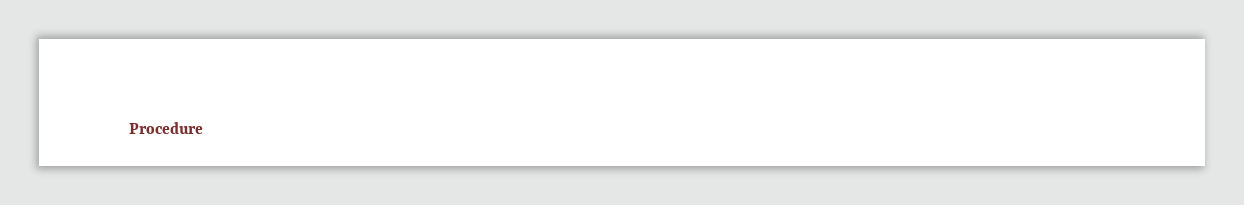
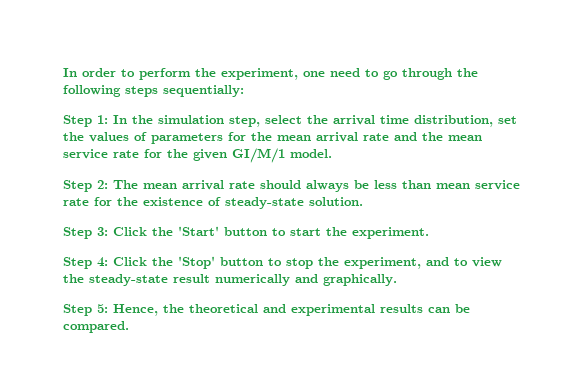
[129,122,203,134] Procedure -> [63,68,478,80] [63,85,244,97] [63,115,517,127] [63,132,482,144] [63,148,332,163] [63,180,520,192] [63,197,363,209] [63,226,429,239] [63,256,502,269] [63,274,397,286] [63,304,470,316] [63,321,129,333] In order to perform the experiment, one need to go through the following steps sequentially: // Step 1: In the simulation step, select the arrival time distribution, set the values of parameters for the mean arrival rate and the mean service rate for the given GI/M/1 model. // Step 2: The mean arrival rate should always be less than mean service rate for the existence of steady-state solution. // Step 3: Click the 'Start' button to start the experiment. // Step 4: Click the 'Stop' button to stop the experiment, and to view the steady-state result numerically and graphically. // Step 5: Hence, the theoretical and experimental results can be compared.

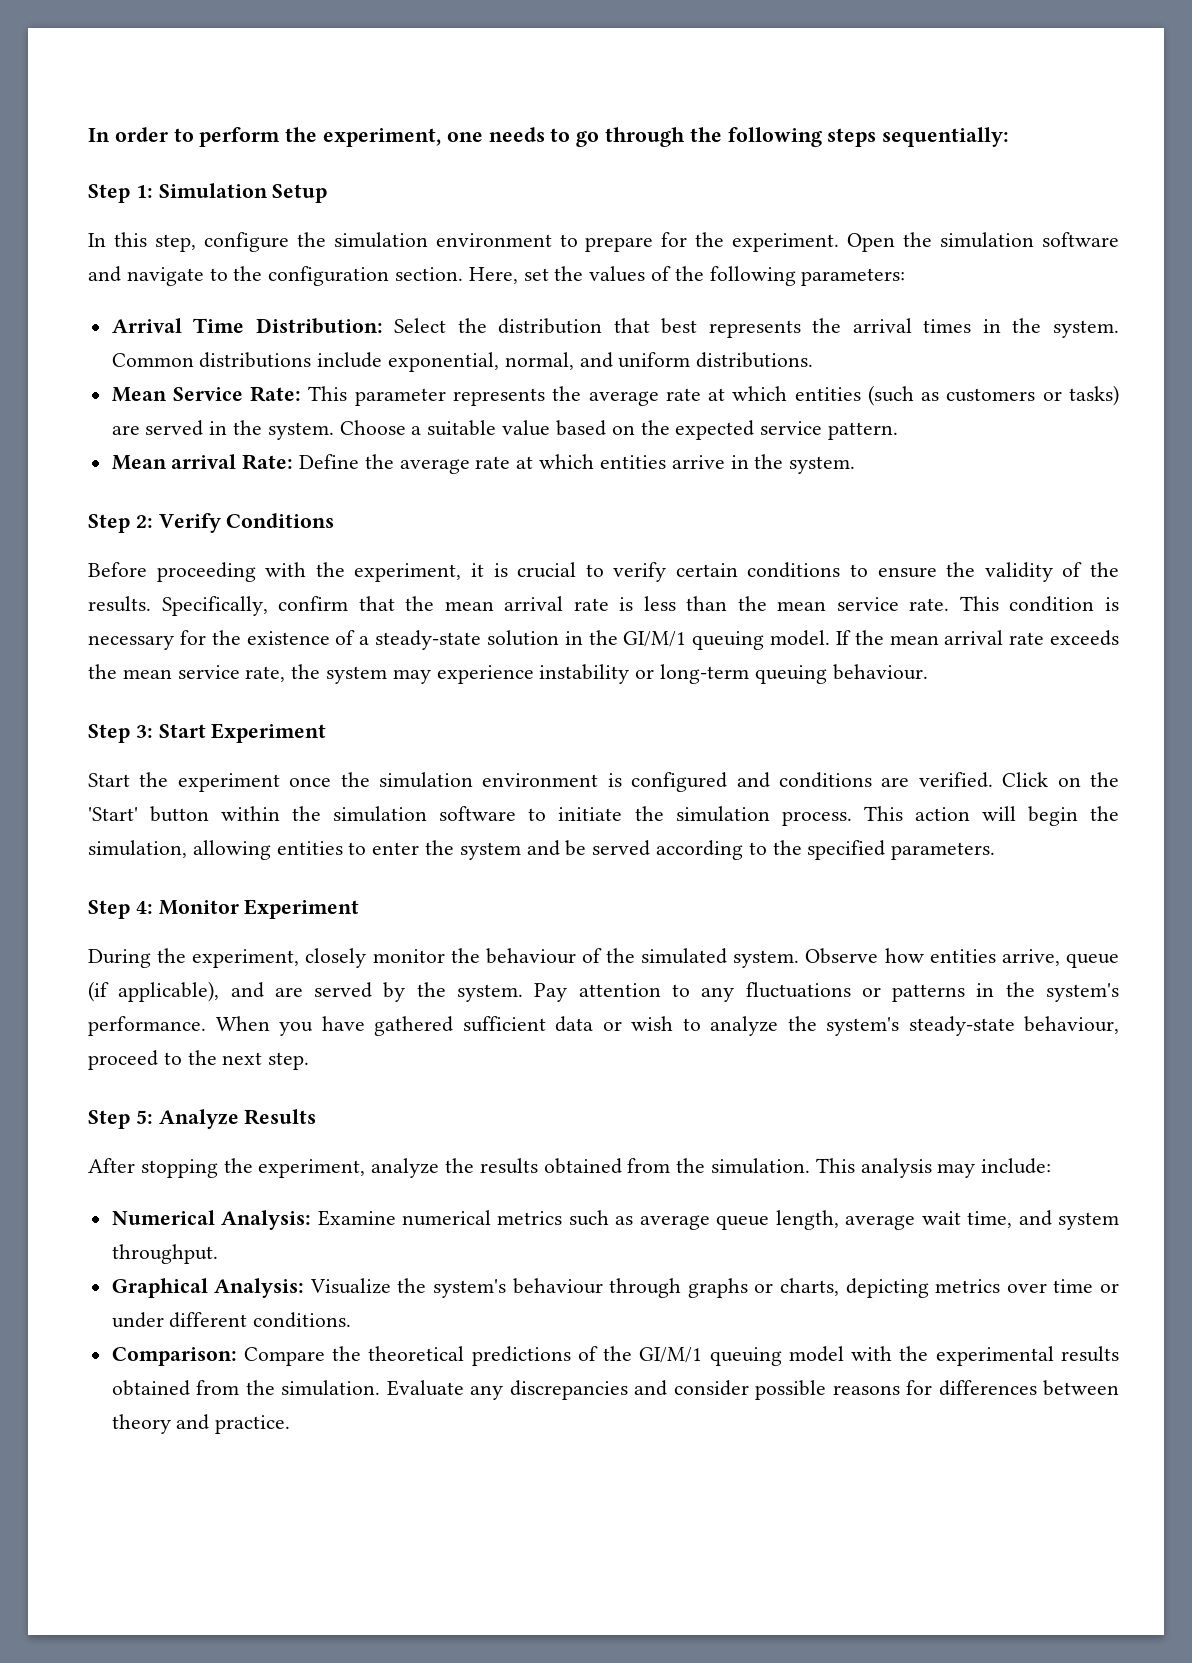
[330,68,360,77] need -> [488,127,545,142] needs
[113,115,517,127] [63,132,482,144] [63,148,332,163] [63,180,520,192] [63,197,363,209] [63,226,429,239] [63,256,502,269] [63,274,397,286] [63,304,470,316] [63,321,129,333] In the simulation step, select the arrival time distribution, set the values of parameters for the mean arrival rate and the mean service rate for the given GI/M/1 model. // Step 2: The mean arrival rate should always be less than mean service rate for the existence of steady-state solution. // Step 3: Click the 'Start' button to start the experiment. // Step 4: Click the 'Stop' button to stop the experiment, and to view the steady-state result numerically and graphically. // Step 5: Hence, the theoretical and experimental results can be compared. -> [158,183,328,203] [88,232,1119,252] [88,266,906,286] [111,318,1119,338] [111,352,814,372] [111,385,1120,406] [111,420,898,440] [111,454,856,474] [88,513,335,533] [88,562,1119,582] [88,596,1119,616] [88,630,1120,650] [88,664,928,684] [88,723,327,743] [88,772,1119,792] [88,806,1120,826] [88,840,996,860] [88,899,360,919] [88,948,1119,968] [88,981,1119,1002] [88,1016,1119,1036] [88,1050,310,1070] [88,1109,317,1129] [88,1158,1052,1178] [111,1210,1119,1230] [111,1244,218,1264] [111,1278,1119,1298] [111,1312,352,1328] [111,1346,1119,1366] [111,1380,1120,1400] [111,1414,291,1434] Simulation Setup // In this step, configure the simulation environment to prepare for the experiment. Open the simulation software and navigate to the configuration section. Here, set the values of the following parameters: // Arrival Time Distribution: Select the distribution that best represents the arrival times in the system. Common distributions include exponential, normal, and uniform distributions. // Mean Service Rate: This parameter represents the average rate at which entities (such as customers or tasks) are served in the system. Choose a suitable value based on the expected service pattern. // Mean arrival Rate: Define the average rate at which entities arrive in the system. // Step 2: Verify Conditions // Before proceeding with the experiment, it is crucial to verify certain conditions to ensure the validity of the results. Specifically, confirm that the mean arrival rate is less than the mean service rate. This condition is necessary for the existence of a steady-state solution in the GI/M/1 queuing model. If the mean arrival rate exceeds the mean service rate, the system may experience instability or long-term queuing behaviour. // Step 3: Start Experiment // Start the experiment once the simulation environment is configured and conditions are verified. Click on the 'Start' button within the simulation software to initiate the simulation process. This action will begin the simulation, allowing entities to enter the system and be served according to the specified parameters. // Step 4: Monitor Experiment // During the experiment, closely monitor the behaviour of the simulated system. Observe how entities arrive, queue (if applicable), and are served by the system. Pay attention to any fluctuations or patterns in the system's performance. When you have gathered sufficient data or wish to analyze the system's steady-state behaviour, proceed to the next step. // Step 5: Analyze Results // After stopping the experiment, analyze the results obtained from the simulation. This analysis may include: // Numerical Analysis: Examine numerical metrics such as average queue length, average wait time, and system throughput. // Graphical Analysis: Visualize the system's behaviour through graphs or charts, depicting metrics over time or under different conditions. // Comparison: Compare the theoretical predictions of the GI/M/1 queuing model with the experimental results obtained from the simulation. Evaluate any discrepancies and consider possible reasons for differences between theory and practice.

